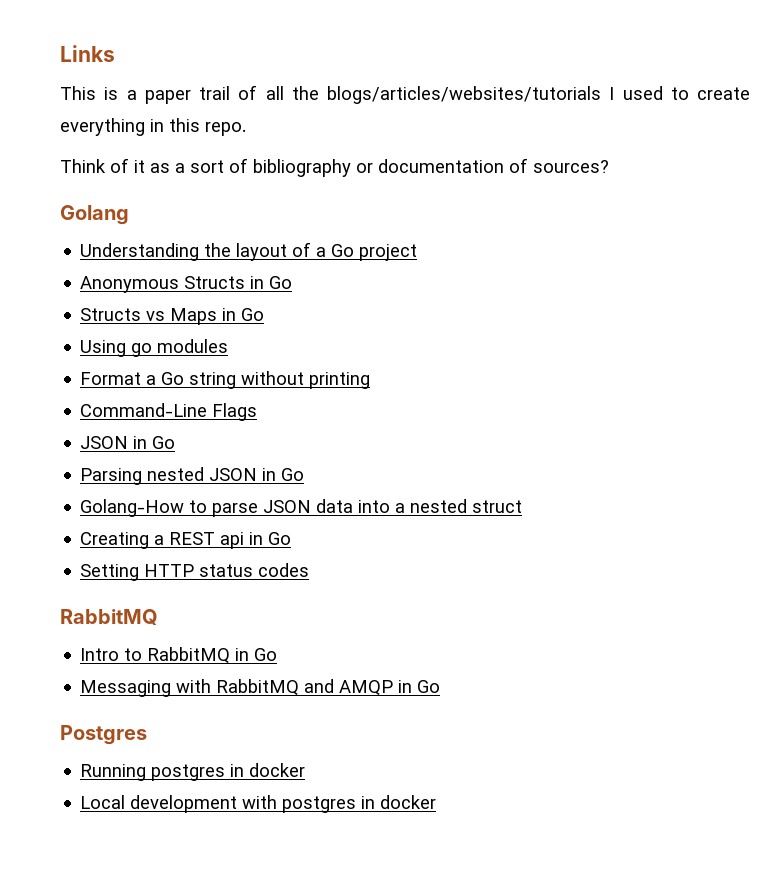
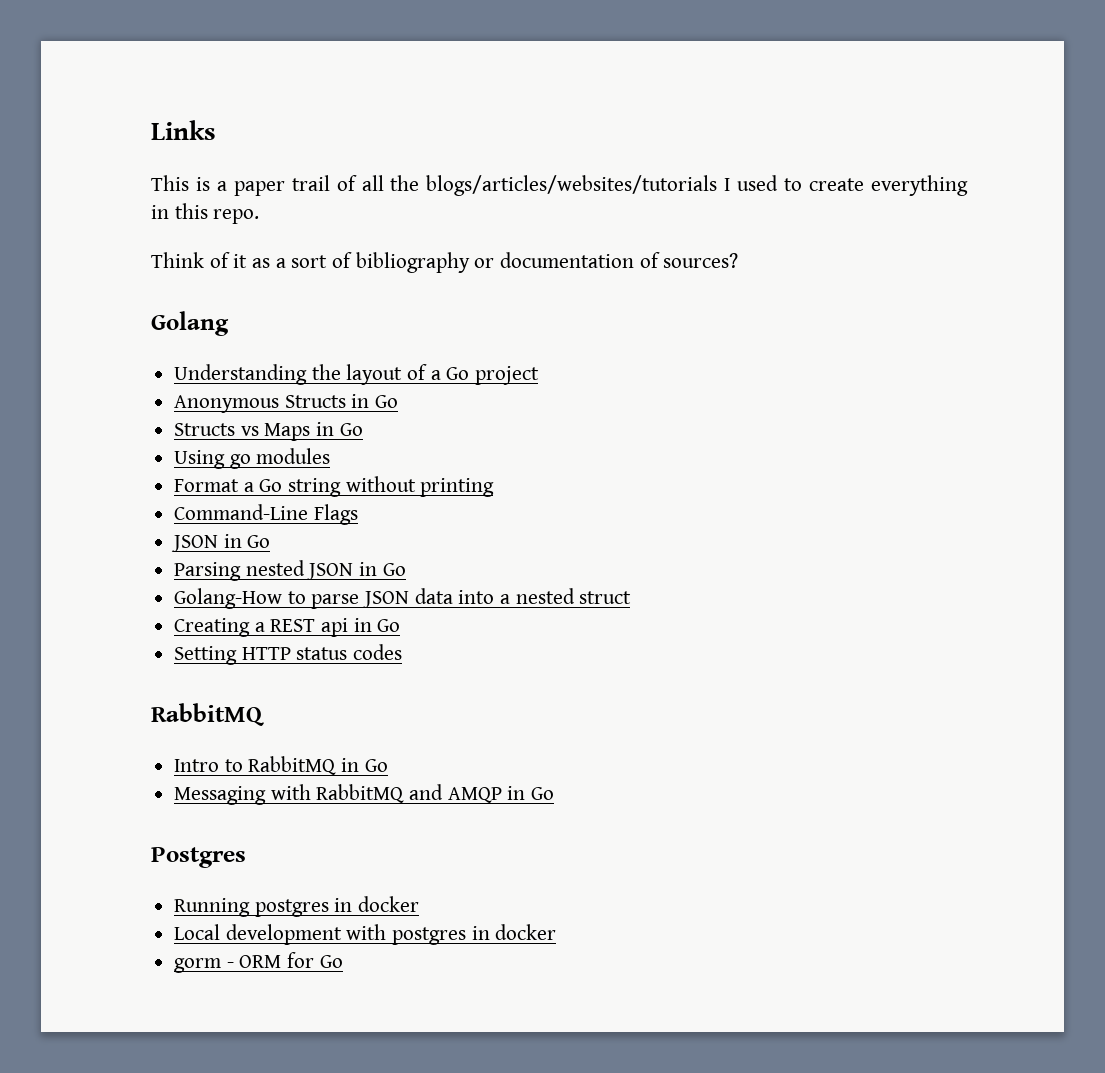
(437, 802) none -> [174,952,343,973] // gorm - ORM for Go

